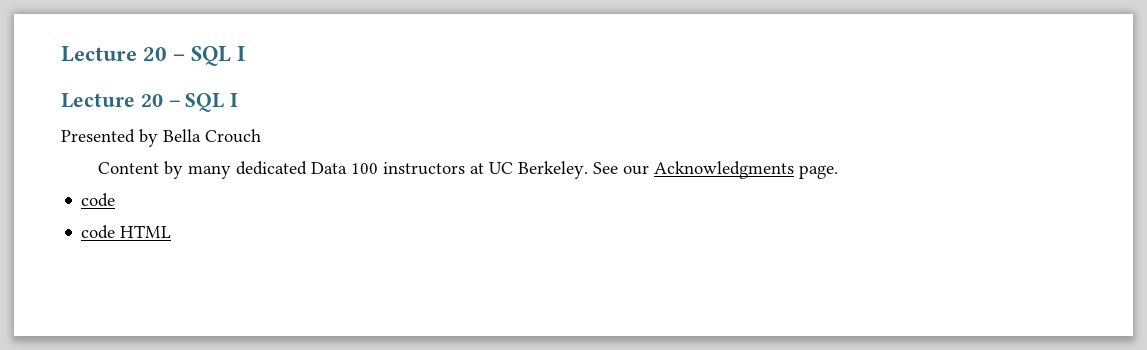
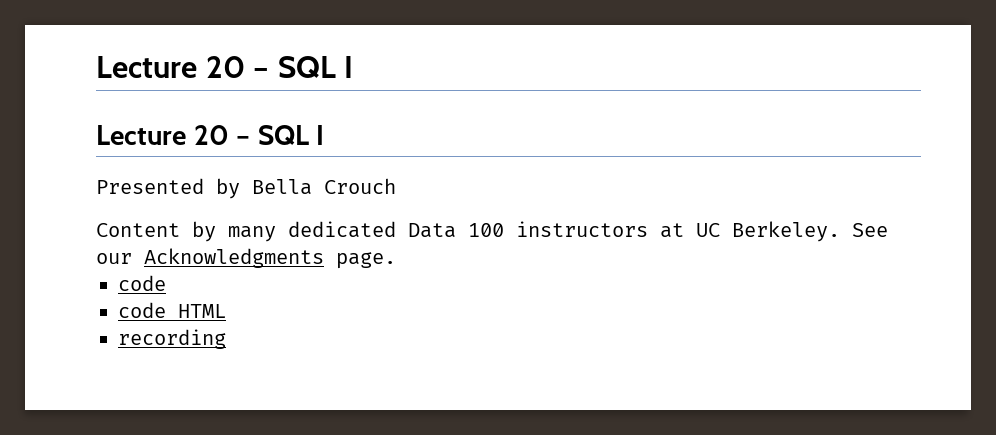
(172, 231) none -> [118,329,226,349] // recording

